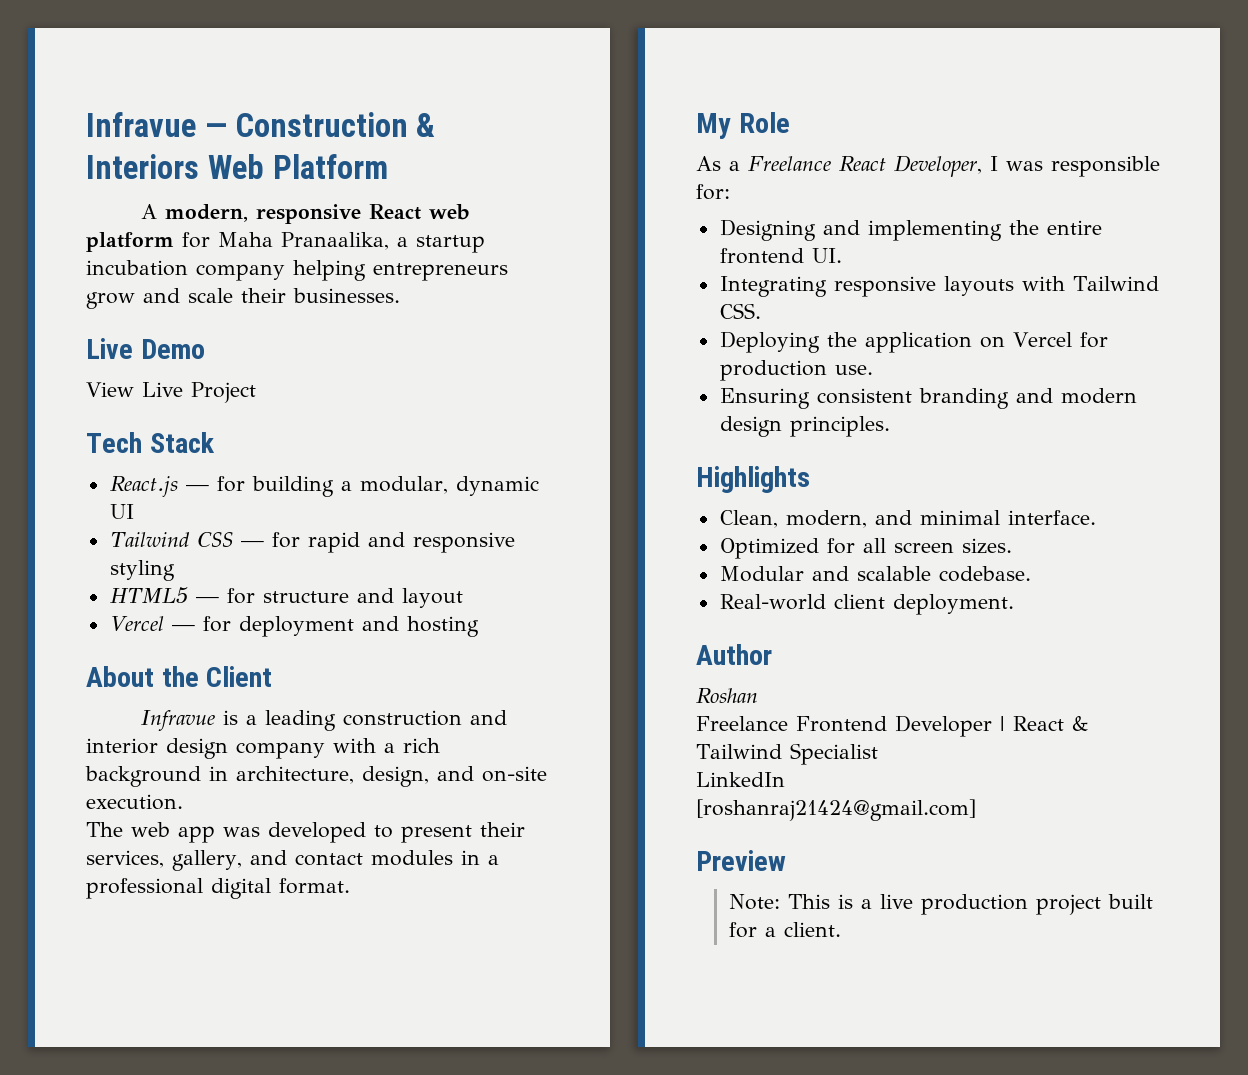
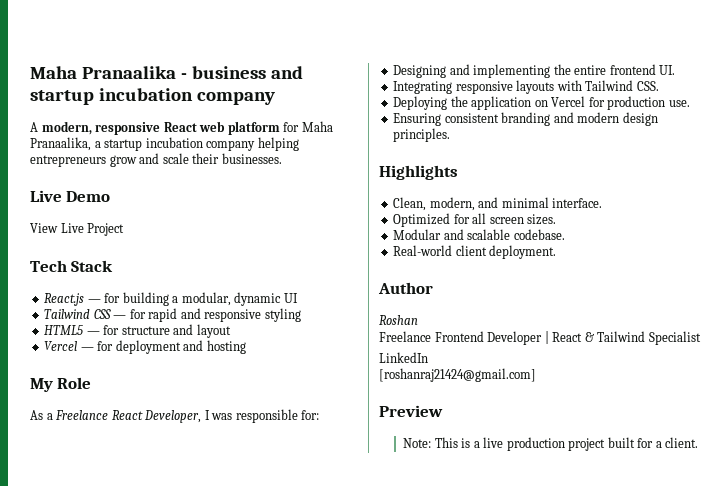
[86,112,436,137] [86,154,388,179] Infravue — Construction & Interiors Web Platform -> [30,66,303,79] [30,88,275,105] Maha Pranaalika - business and startup incubation company
[86,666,273,687] [140,710,507,731] [86,738,440,759] [85,766,547,787] [86,794,183,810] [86,822,525,843] [86,850,499,871] [86,878,350,899] // About the Client // Infravue is a leading construction and interior design company with a rich background in architecture, design, and on-site execution. // The web app was developed to present their services, gallery, and contact modules in a professional digital format. -> (246, 347) none

